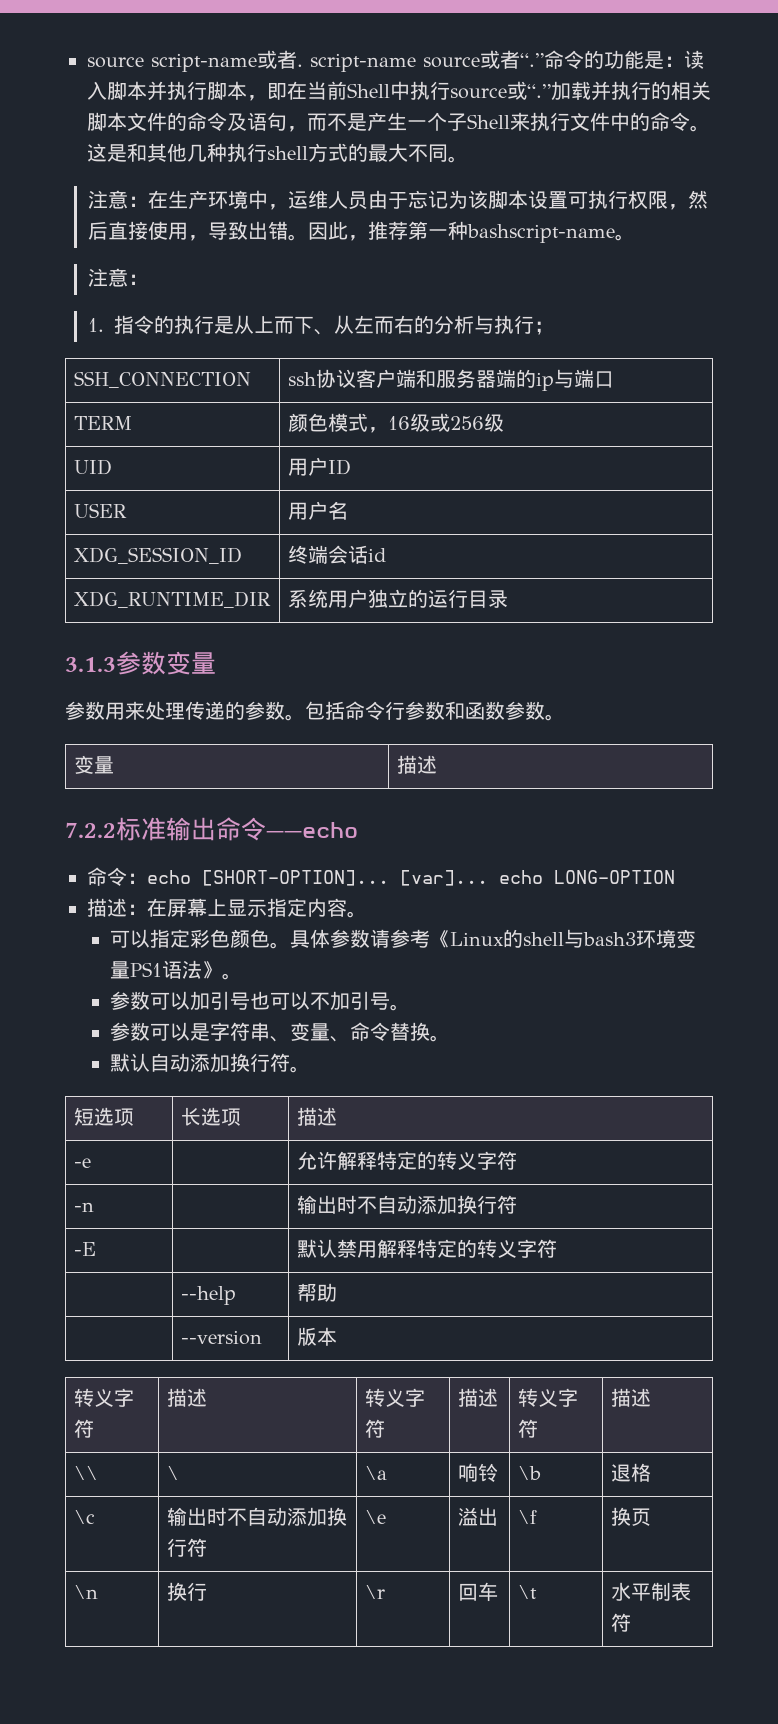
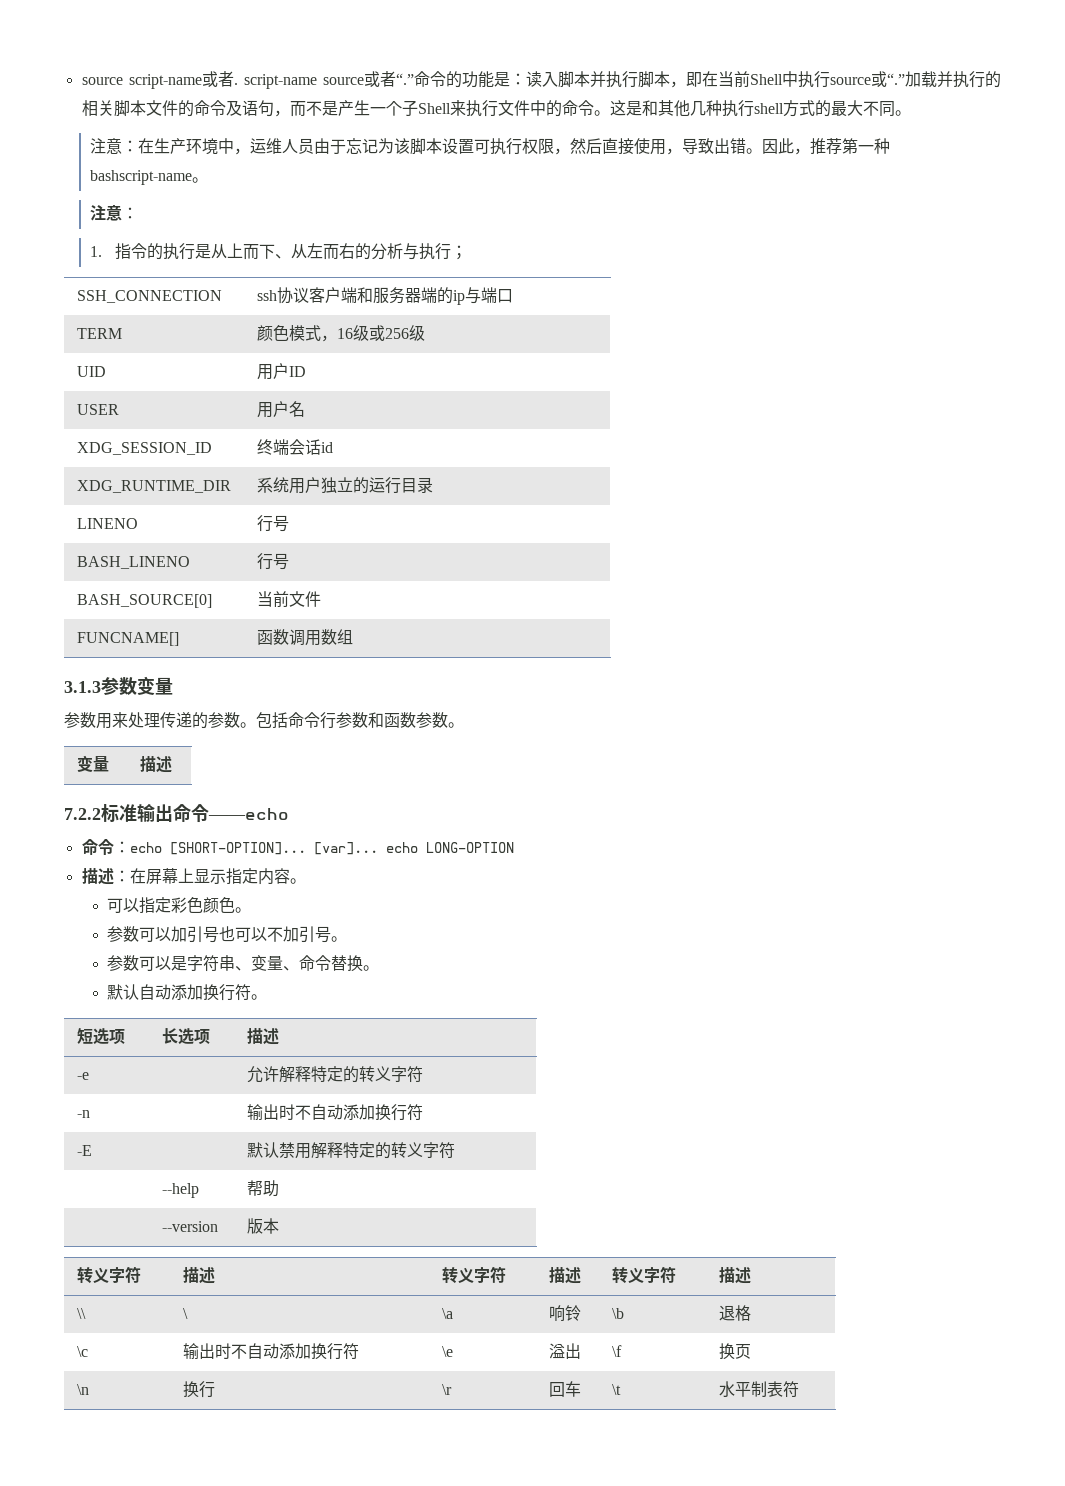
(508, 599) none -> [76,518,138,529] [256,515,289,532] [76,556,190,569] [256,553,289,570] [76,594,212,608] [256,591,321,608] [76,632,179,646] [256,629,353,646] // LINENO | 行号 // BASH_LINENO | 行号 // BASH_SOURCE[0] | 当前文件 // FUNCNAME[] | 函数调用数组
[289,929,696,948] [109,960,242,980] 具体参数请参考《Linux的shell与bash3环境变量PS1语法》。 -> (252, 910) none

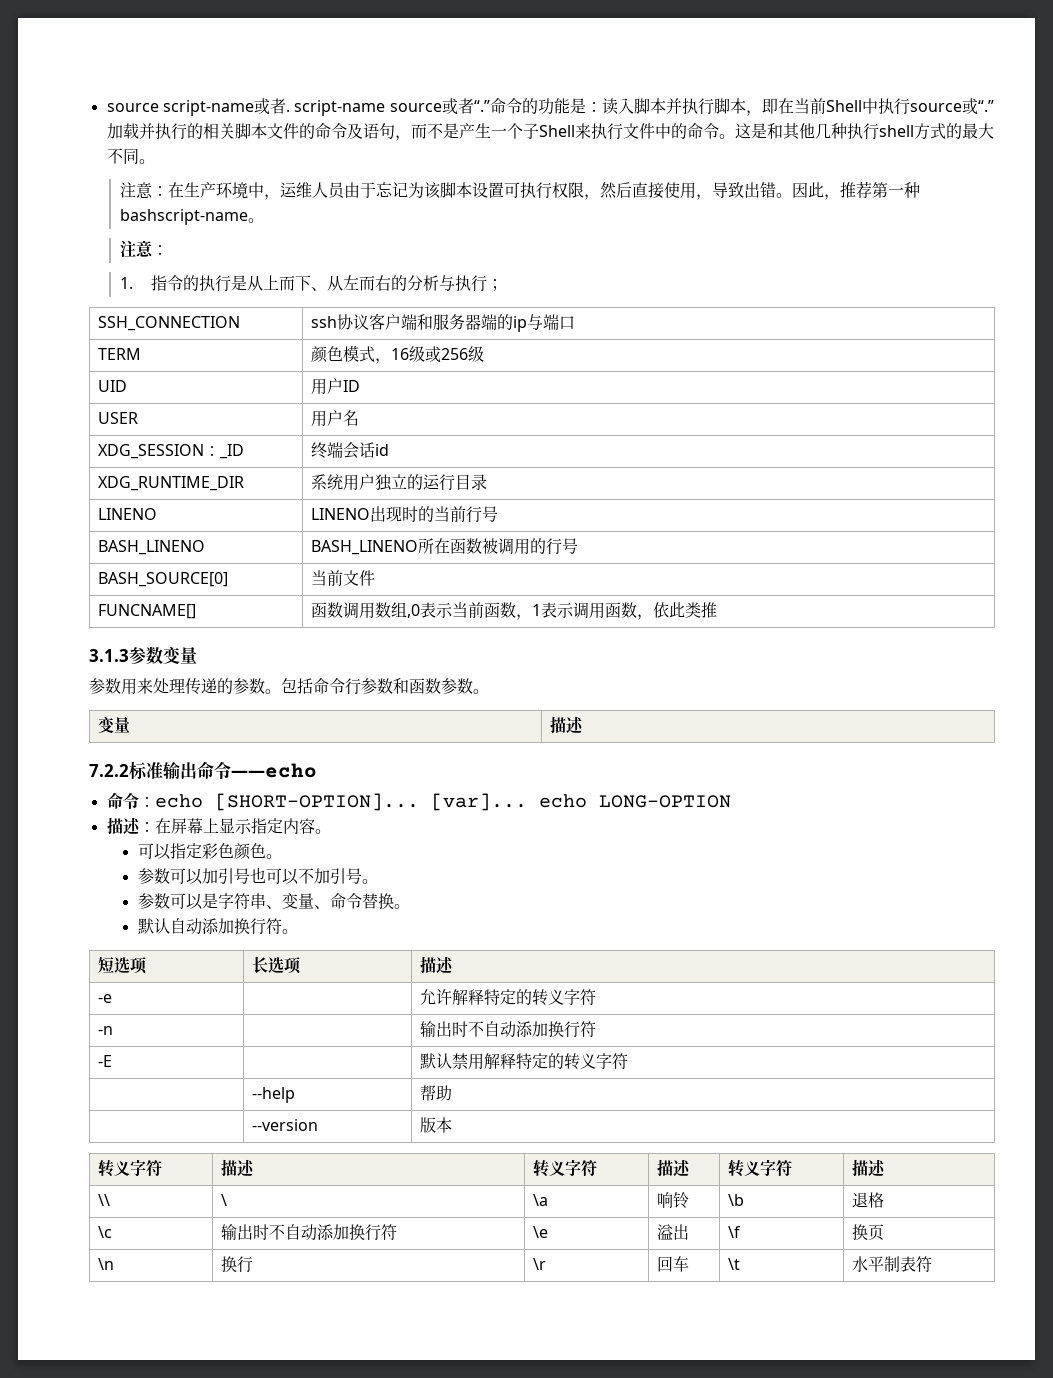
[76,442,212,455] XDG_SESSION_ID -> [97,444,244,459] XDG_SESSION：_ID
[256,515,289,532] [76,556,190,569] 行号 // BASH_LINENO | -> [310,506,498,523] [97,540,205,555] [310,538,546,555] LINENO出现时的当前行号 // BASH_LINENO | BASH_LINENO所在函数被调用的
(353, 637) none -> [406,602,717,620] ,0表示当前函数，1表示调用函数，依此类推

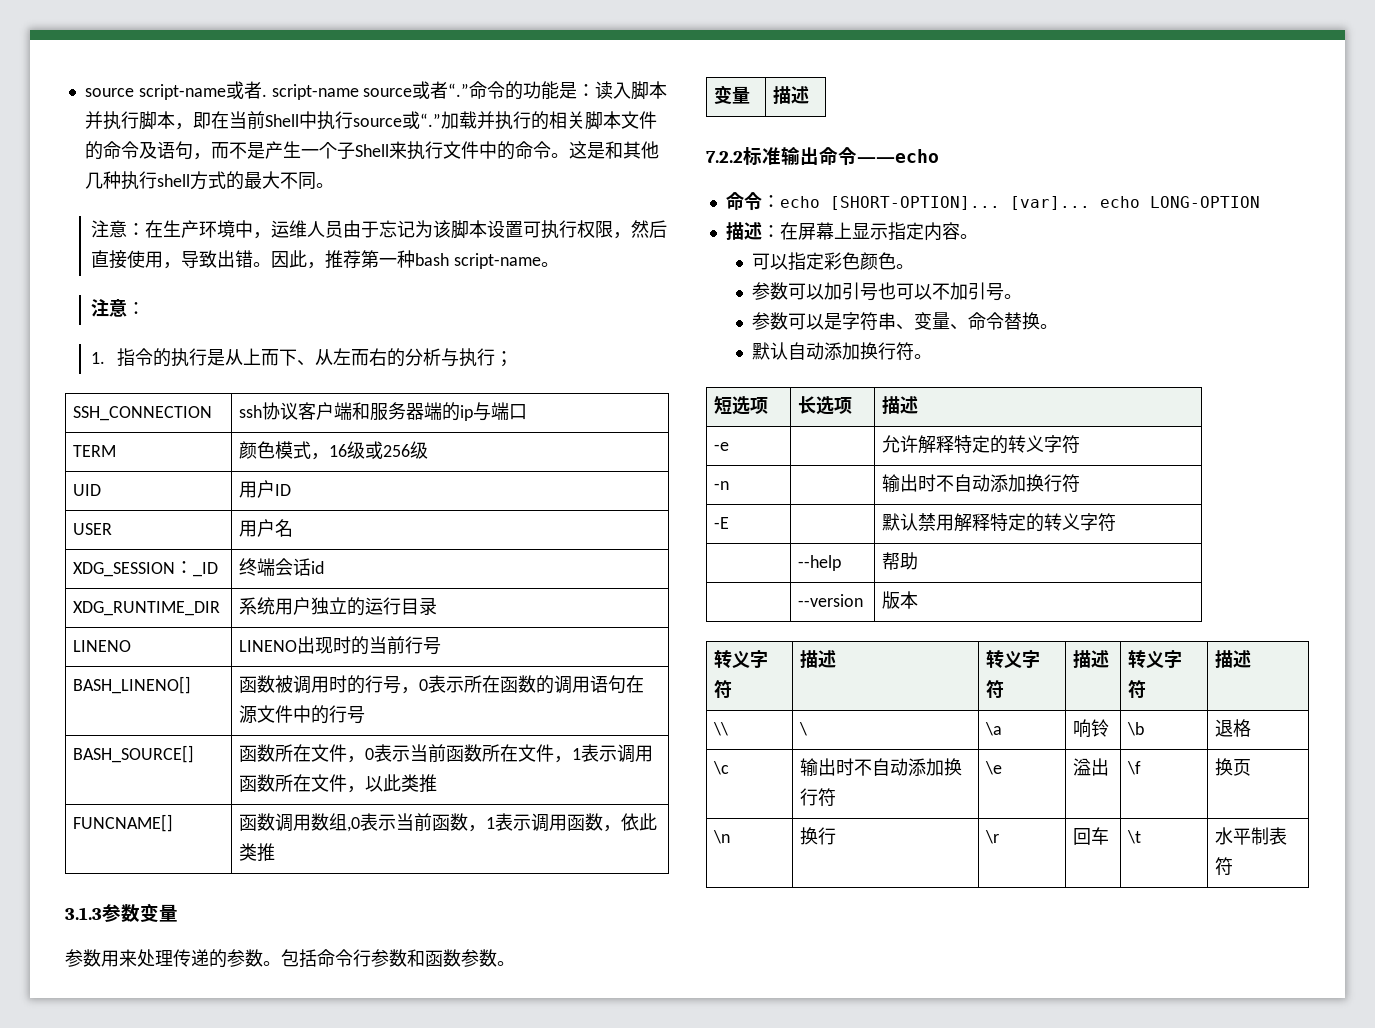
[120,209,249,225] bashscript-name -> [415,253,542,269] bash script-name
[97,540,205,555] [310,538,578,555] [97,572,228,587] [310,570,375,586] BASH_LINENO | BASH_LINENO所在函数被调用的行号 // BASH_SOURCE[0] | 当前文件 -> [73,676,192,694] [239,675,645,694] [239,705,366,724] [73,745,195,763] [239,744,654,763] [239,774,438,793] BASH_LINENO[] | 函数被调用时的行号，0表示所在函数的调用语句在源文件中的行号 // BASH_SOURCE[] | 函数所在文件，0表示当前函数所在文件，1表示调用函数所在文件，以此类推

